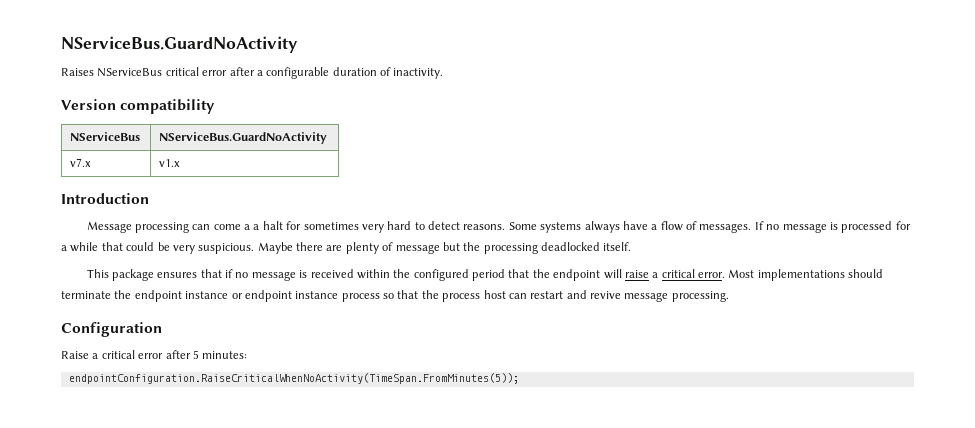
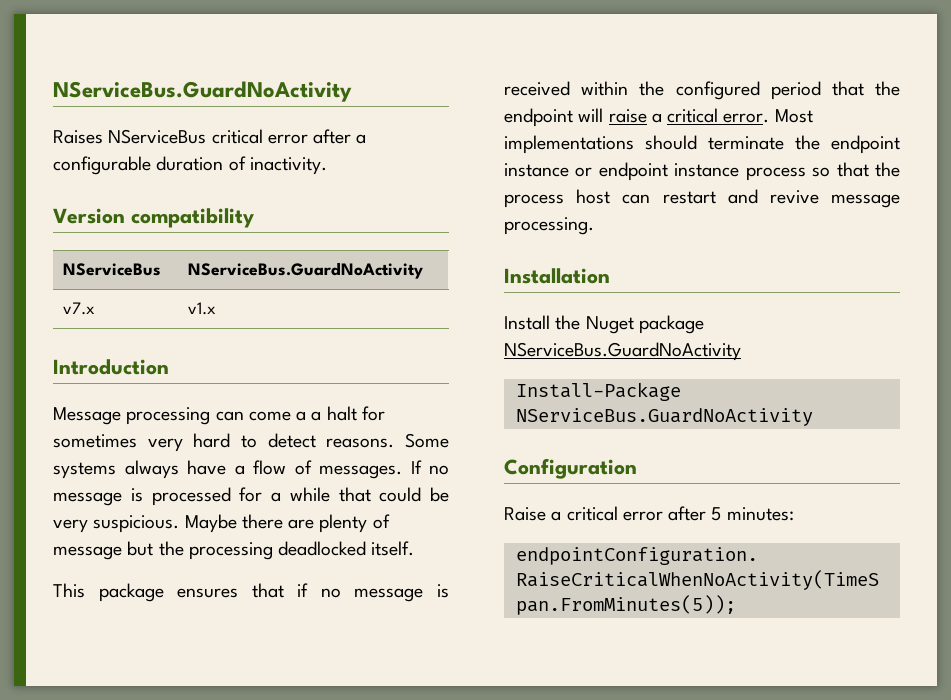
(729, 296) none -> [504,268,610,284] [504,315,704,334] [504,342,741,361] [515,382,681,401] [515,408,813,426] // Installation // Install the Nuget package NServiceBus.GuardNoActivity // Install-Package NServiceBus.GuardNoActivity

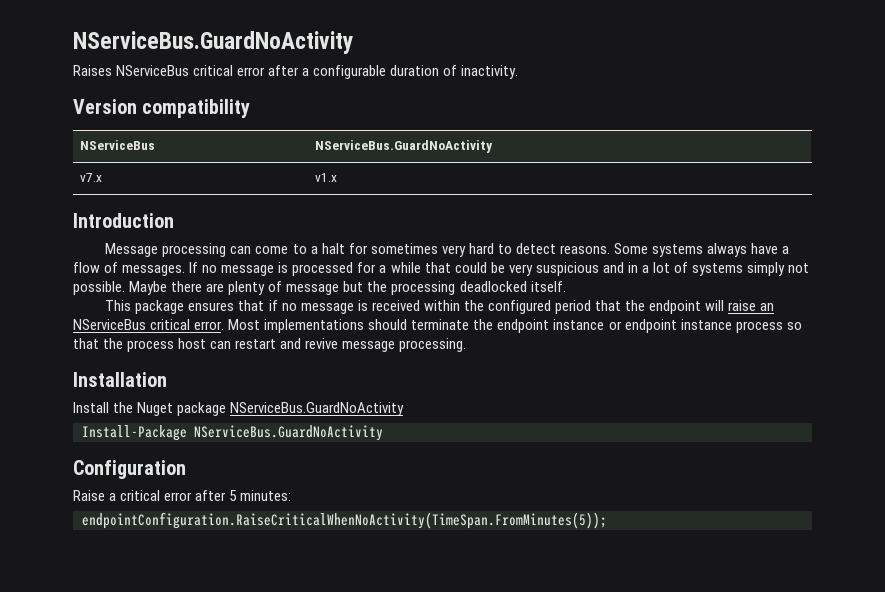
[296,411,307,421] a -> [292,244,307,254] to
[93,515,180,533] suspicious. -> [535,262,810,276] [73,281,125,295] suspicious and in a lot of systems simply not possible.
[651,113,662,123] a -> [760,303,775,311] [73,319,146,330] an NServiceBus

